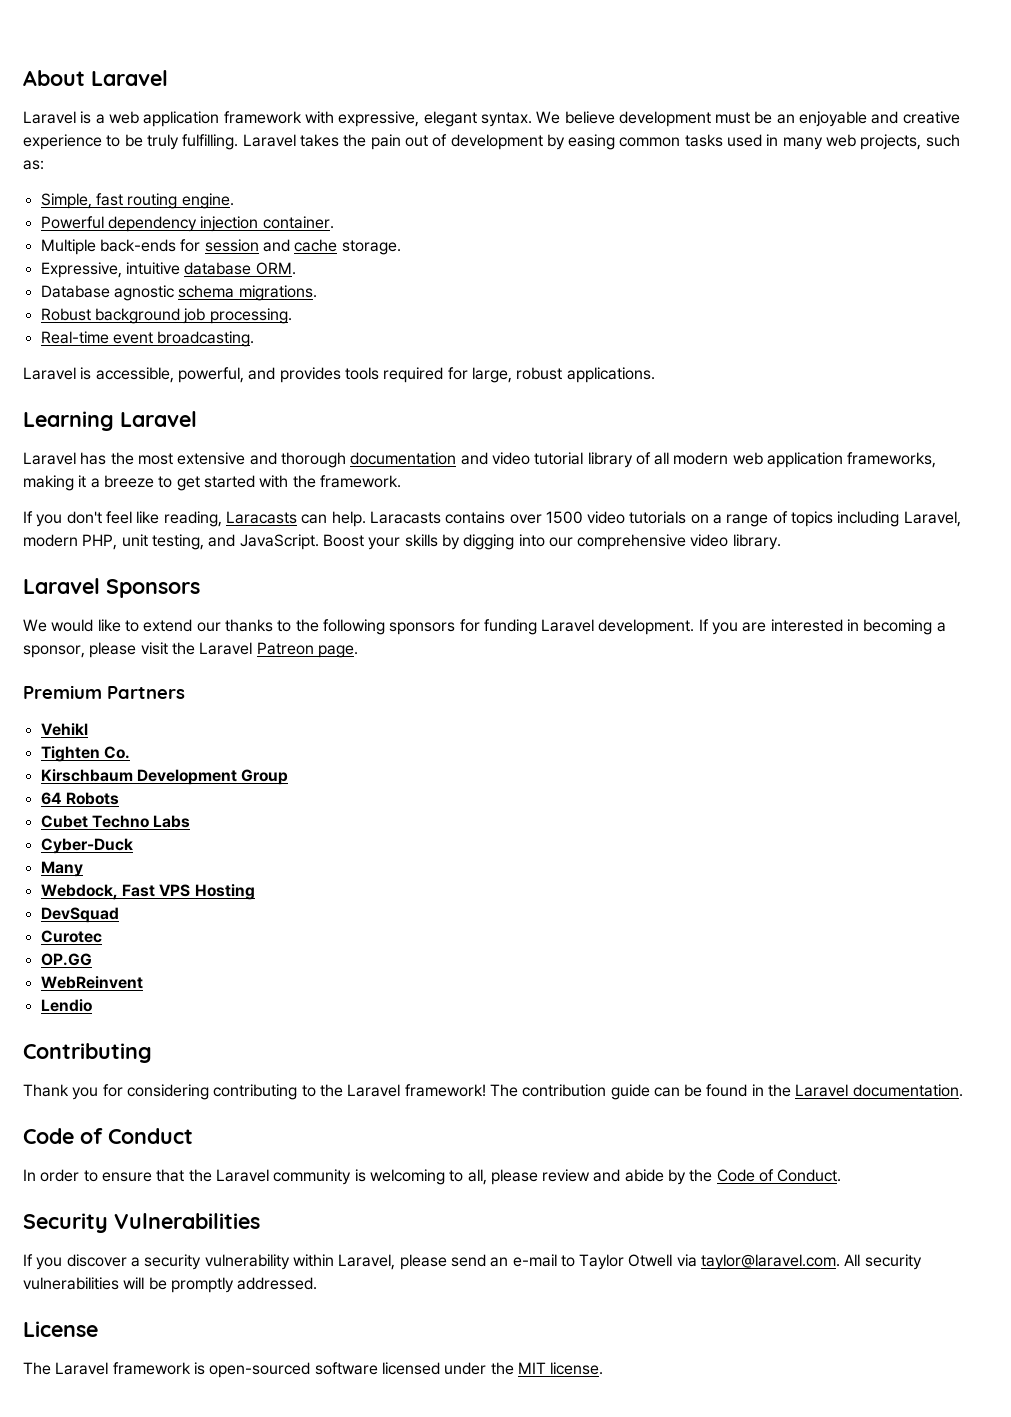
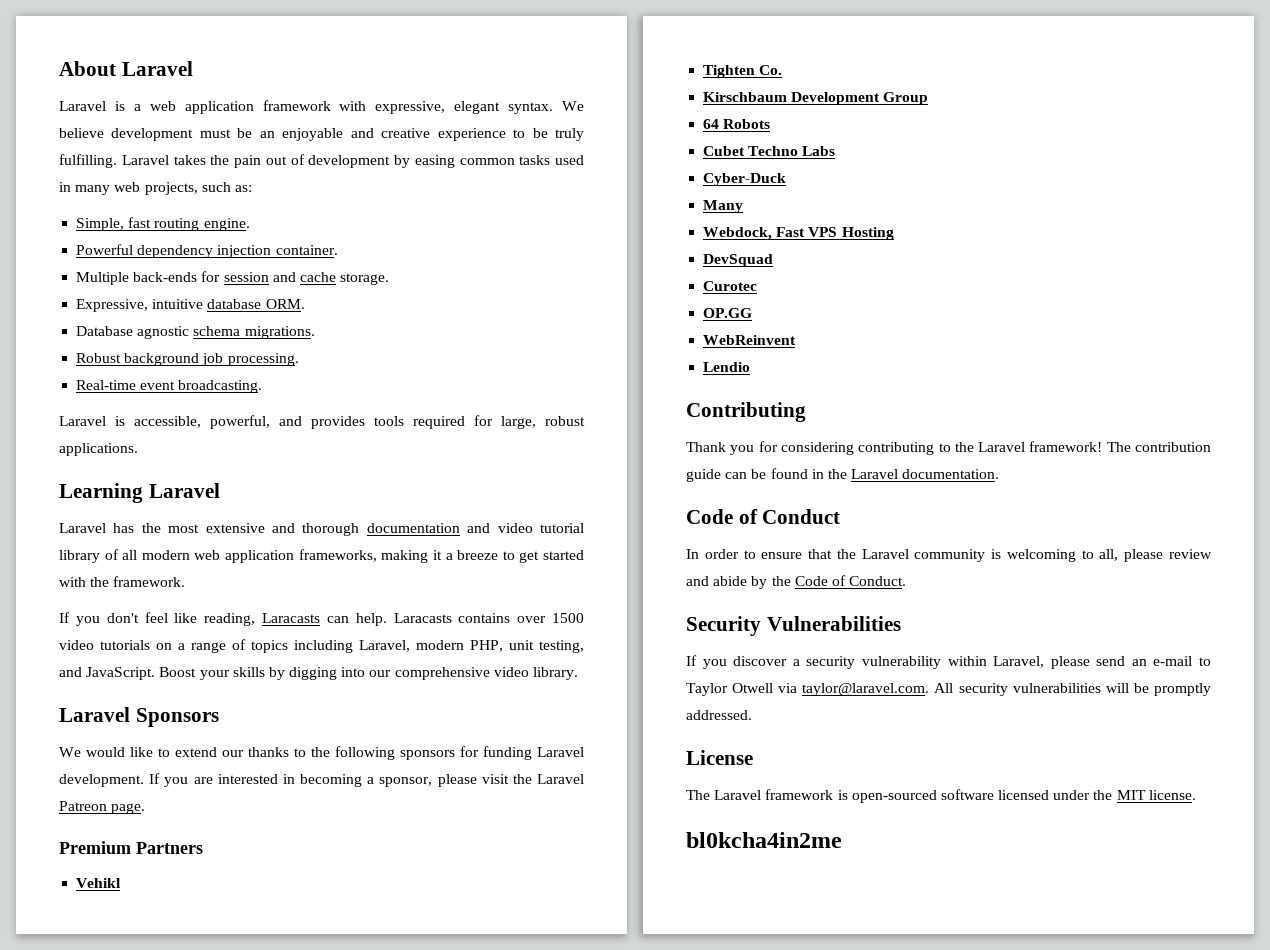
(604, 1368) none -> [686,832,842,848] // bl0kcha4in2me

